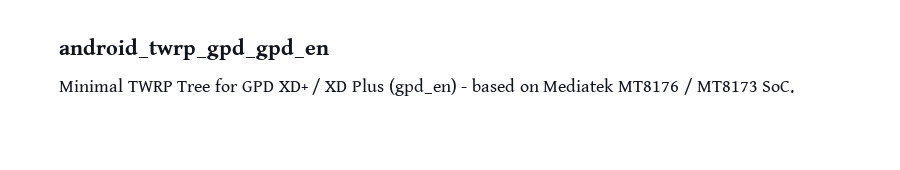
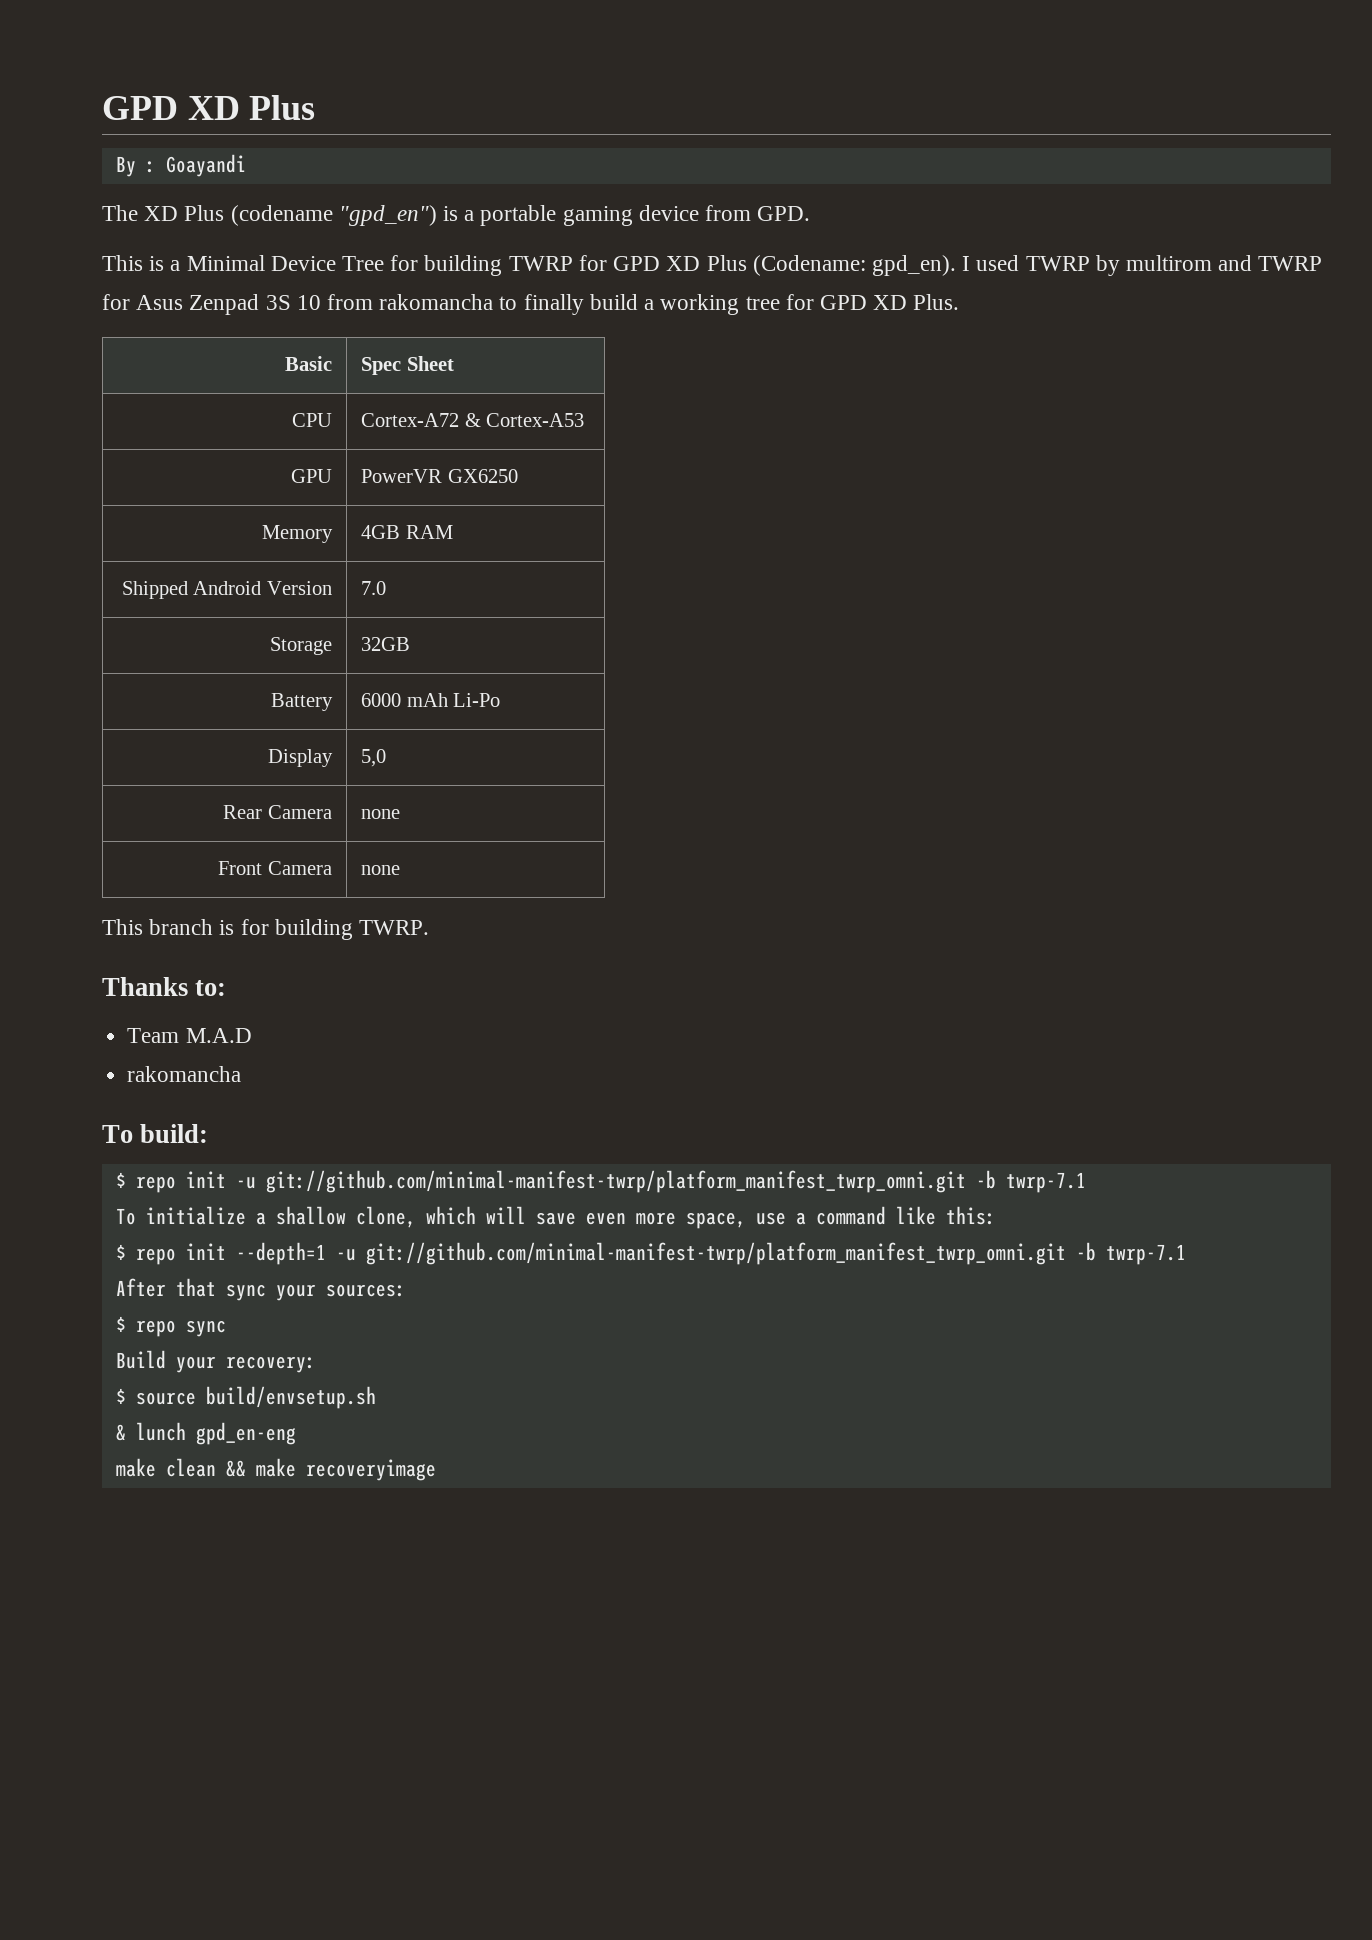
[59,38,329,60] [59,78,795,96] android_twrp_gpd_gpd_en // Minimal TWRP Tree for GPD XD+ / XD Plus (gpd_en) - based on Mediatek MT8176 / MT8173 SoC. -> [102,95,316,120] [115,154,246,177] [102,205,811,226] [102,255,1323,276] [102,294,960,315] [284,356,332,371] [361,356,454,375] [291,413,332,427] [361,413,585,427] [290,469,332,483] [361,469,518,483] [261,525,333,543] [361,525,453,539] [121,581,332,599] [361,581,387,595] [269,637,332,655] [361,637,411,651] [270,693,333,711] [361,693,501,707] [267,749,333,767] [361,749,387,767] [223,805,332,819] [361,809,401,819] [218,861,332,875] [361,865,401,875] [102,919,430,940] [102,977,227,996] [127,1028,252,1043] [127,1066,242,1082] [102,1124,209,1143] [115,1170,1086,1193] [115,1206,996,1229] [115,1242,1186,1265] [115,1278,406,1301] [115,1316,226,1337] [115,1350,316,1373] [115,1386,376,1409] [115,1422,296,1445] [115,1458,436,1481] GPD XD Plus // By : Goayandi // The XD Plus (codename "gpd_en") is a portable gaming device from GPD. // This is a Minimal Device Tree for building TWRP for GPD XD Plus (Codename: gpd_en). I used TWRP by multirom and TWRP for Asus Zenpad 3S 10 from rakomancha to finally build a working tree for GPD XD Plus. // Basic | Spec Sheet // CPU | Cortex-A72 & Cortex-A53 // GPU | PowerVR GX6250 // Memory | 4GB RAM // Shipped Android Version | 7.0 // Storage | 32GB // Battery | 6000 mAh Li-Po // Display | 5,0 // Rear Camera | none // Front Camera | none // This branch is for building TWRP. // Thanks to: // Team M.A.D // rakomancha // To build: // $ repo init -u git://github.com/minimal-manifest-twrp/platform_manifest_twrp_omni.git -b twrp-7.1 // To initialize a shallow clone, which will save even more space, use a command like this: // $ repo init --depth=1 -u git://github.com/minimal-manifest-twrp/platform_manifest_twrp_omni.git -b twrp-7.1 // After that sync your sources: // $ repo sync // Build your recovery: // $ source build/envsetup.sh // & lunch gpd_en-eng // make clean && make recoveryimage

